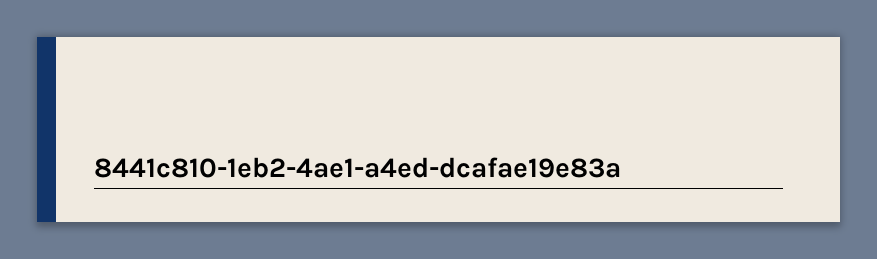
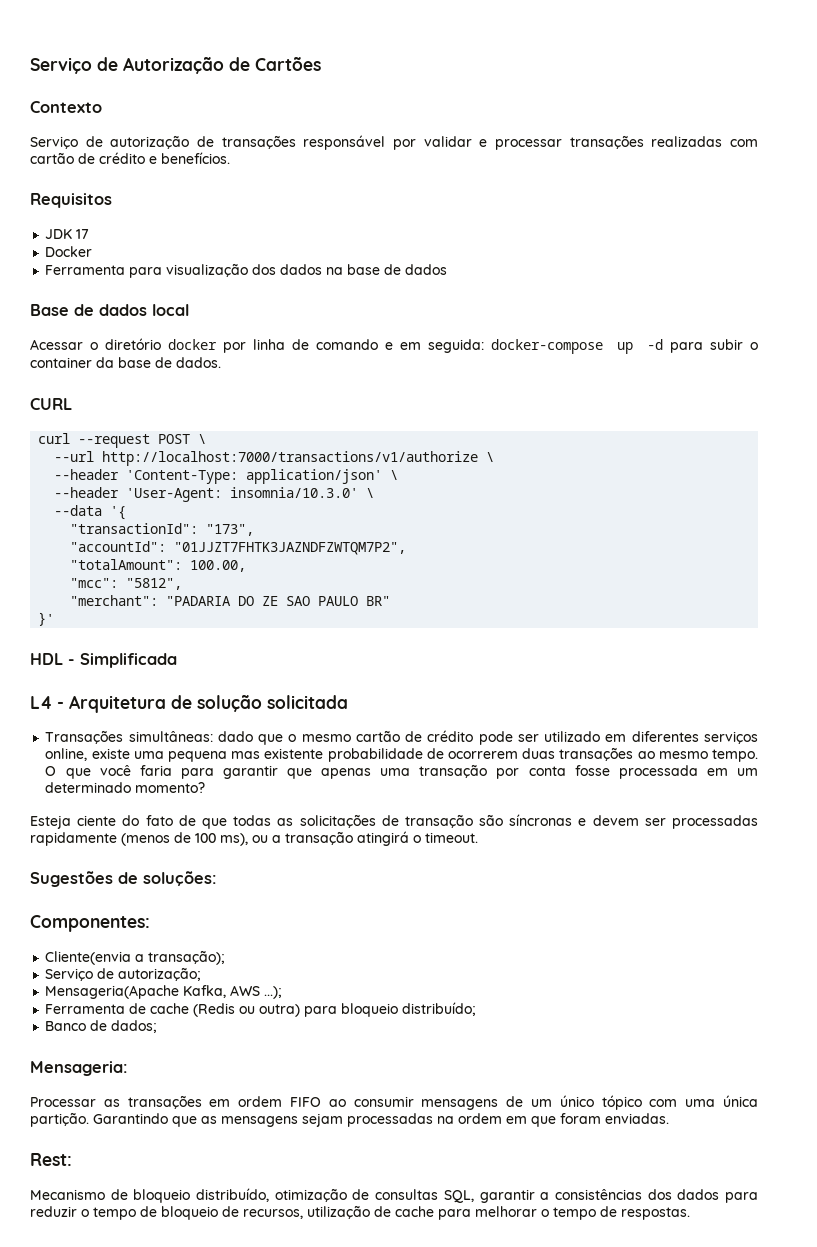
[94,157,621,178] 8441c810-1eb2-4ae1-a4ed-dcafae19e83a -> [30,56,321,74] [30,101,102,113] [30,135,758,150] [30,152,230,164] [30,193,112,208] [45,229,90,239] [45,246,93,257] [45,263,448,278] [30,304,189,316] [30,338,758,354] [30,357,221,368] [30,398,72,410] [38,433,207,448] [54,451,495,466] [54,469,399,484] [54,487,375,502] [54,505,127,520] [70,523,255,536] [70,541,407,555] [70,559,247,572] [70,578,183,590] [70,595,391,606] [38,612,55,626] [30,653,177,668] [30,694,348,713] [45,730,759,745] [45,747,759,762] [45,764,759,779] [45,782,206,793] [30,814,758,829] [30,831,478,846] [30,871,217,887] [30,915,150,932] [45,950,226,965] [45,967,202,981] [45,985,283,999] [45,1002,477,1017] [45,1020,158,1033] [30,1061,128,1076] [30,1095,758,1110] [30,1112,669,1127] [30,1153,72,1166] [30,1188,758,1203] [30,1205,690,1220] Serviço de Autorização de Cartões // Contexto // Serviço de autorização de transações responsável por validar e processar transações realizadas com cartão de crédito e benefícios. // Requisitos // JDK 17 // Docker // Ferramenta para visualização dos dados na base de dados // Base de dados local // Acessar o diretório docker por linha de comando e em seguida: docker-compose up -d para subir o container da base de dados. // CURL // curl --request POST \ // --url http://localhost:7000/transactions/v1/authorize \ // --header 'Content-Type: application/json' \ // --header 'User-Agent: insomnia/10.3.0' \ // --data '{ // "transactionId": "173", // "accountId": "01JJZT7FHTK3JAZNDFZWTQM7P2", // "totalAmount": 100.00, // "mcc": "5812", // "merchant": "PADARIA DO ZE SAO PAULO BR" // }' // HDL - Simplificada // L4 - Arquitetura de solução solicitada // Transações simultâneas: dado que o mesmo cartão de crédito pode ser utilizado em diferentes serviços online, existe uma pequena mas existente probabilidade de ocorrerem duas transações ao mesmo tempo. O que você faria para garantir que apenas uma transação por conta fosse processada em um determinado momento? // Esteja ciente do fato de que todas as solicitações de transação são síncronas e devem ser processadas rapidamente (menos de 100 ms), ou a transação atingirá o timeout. // Sugestões de soluções: // Componentes: // Cliente(envia a transação); // Serviço de autorização; // Mensageria(Apache Kafka, AWS ...); // Ferramenta de cache (Redis ou outra) para bloqueio distribuído; // Banco de dados; // Mensageria: // Processar as transações em ordem FIFO ao consumir mensagens de um único tópico com uma única partição. Garantindo que as mensagens sejam processadas na ordem em que foram enviadas. // Rest: // Mecanismo de bloqueio distribuído, otimização de consultas SQL, garantir a consistências dos dados para reduzir o tempo de bloqueio de recursos, utilização de cache para melhorar o tempo de respostas.

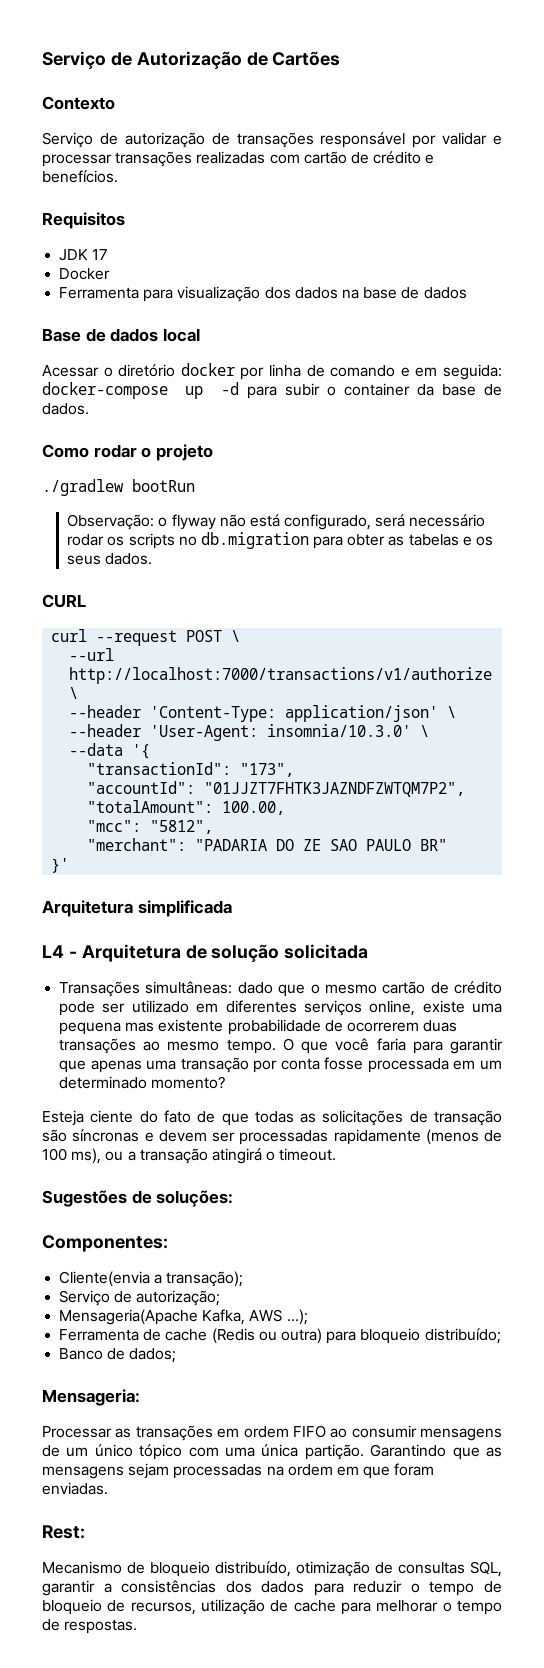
(221, 362) none -> [42,444,213,461] [42,479,195,496] [67,514,486,530] [67,532,494,549] [67,553,153,565] // Como rodar o projeto // ./gradlew bootRun // Observação: o flyway não está configurado, será necessário rodar os scripts no db.migration para obter as tabelas e os seus dados.
[30,653,177,668] HDL - Simplificada -> [42,900,232,917] Arquitetura simplificada

